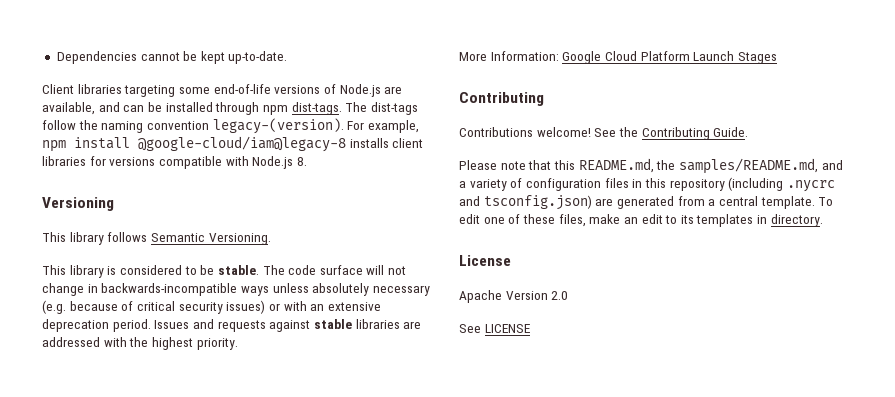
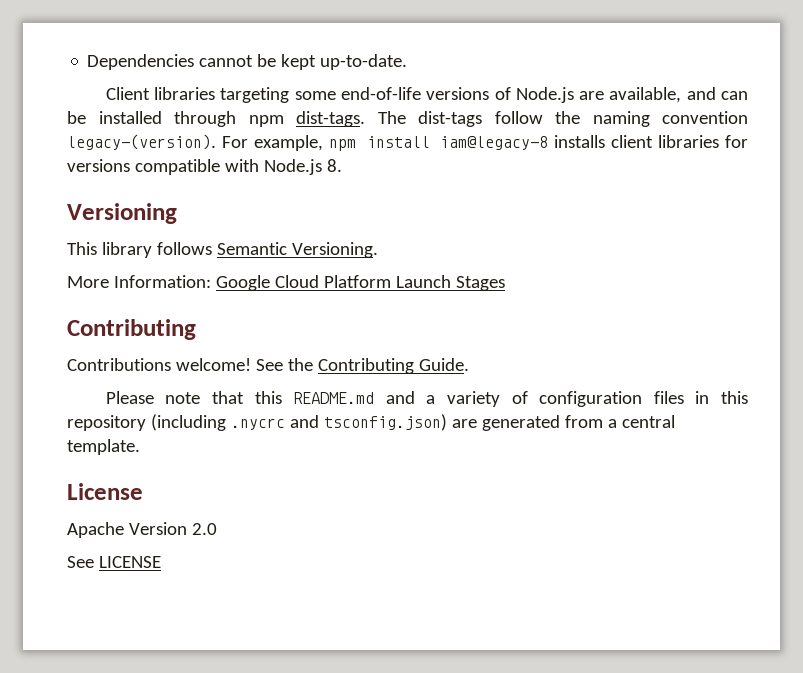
[138,136,346,152] @google-cloud/iam@legacy-8 -> [440,136,549,150] iam@legacy-8
[42,265,407,278] [42,283,430,296] [42,300,381,314] [42,319,422,332] [42,337,238,350] // This library is considered to be stable. The code surface will not change in backwards-incompatible ways unless absolutely necessary (e.g. because of critical security issues) or with an extensive deprecation period. Issues and requests against stable libraries are addressed with the highest priority. -> (378, 250) none
[578,158,818,174] README.md, the samples/README.md, -> [293,392,375,404] README.md
[818,197,834,206] [459,214,823,227] To edit one of these files, make an edit to its templates in directory. -> (140, 447) none

